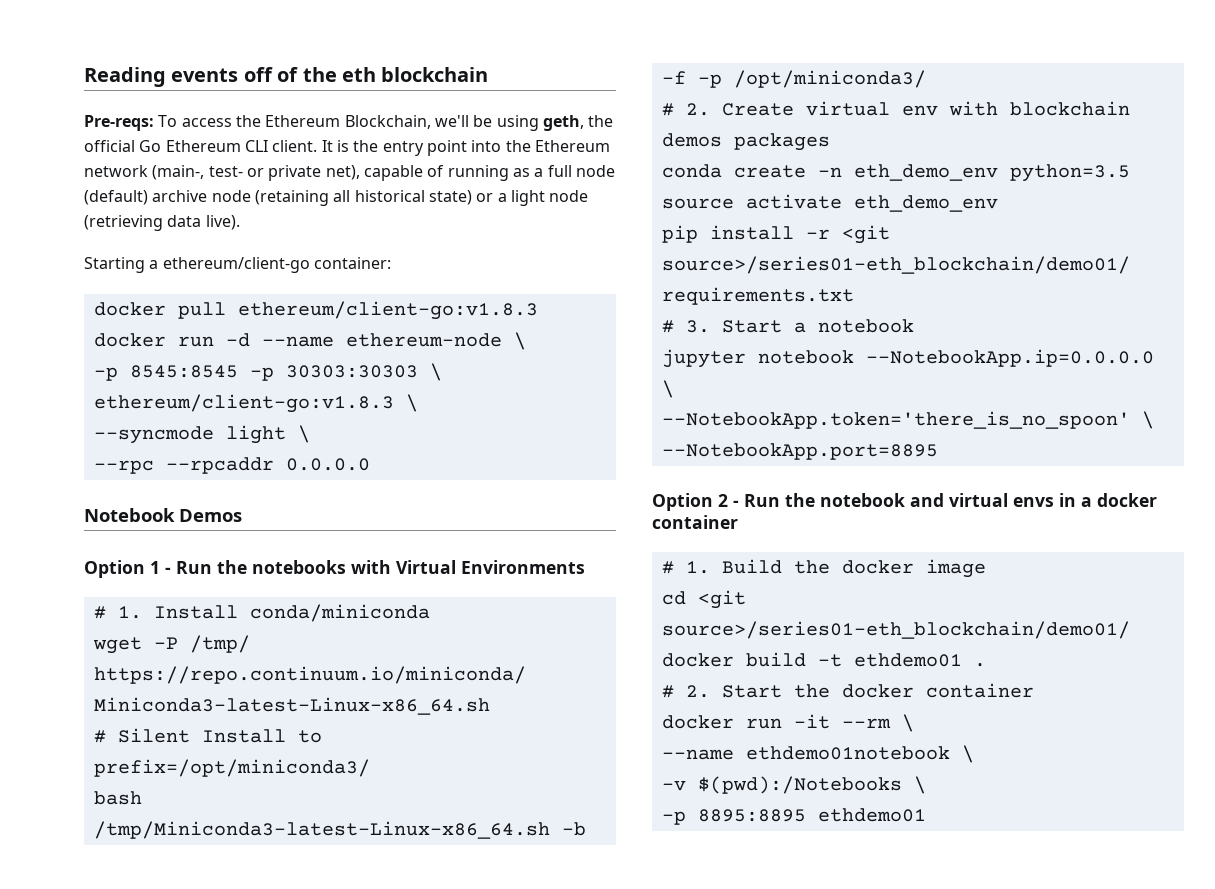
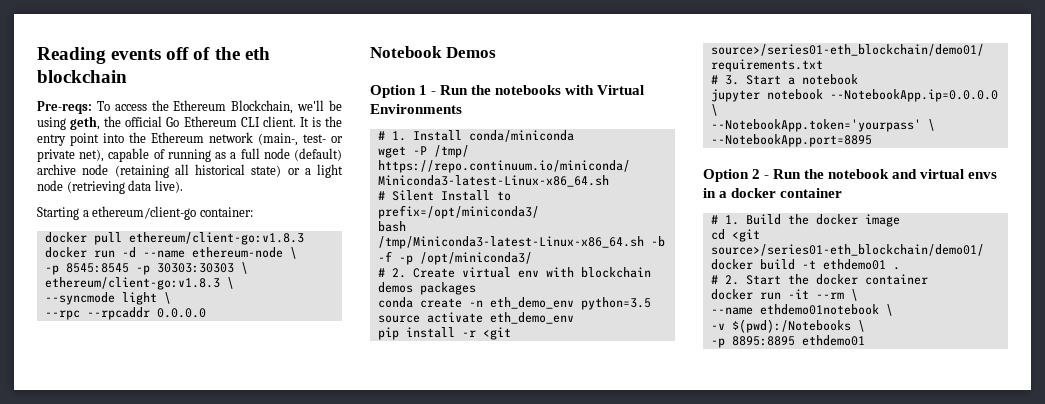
[661,411,1130,429] --NotebookApp.token='there_is_no_spoon' -> [710,119,921,132] --NotebookApp.token='yourpass'

